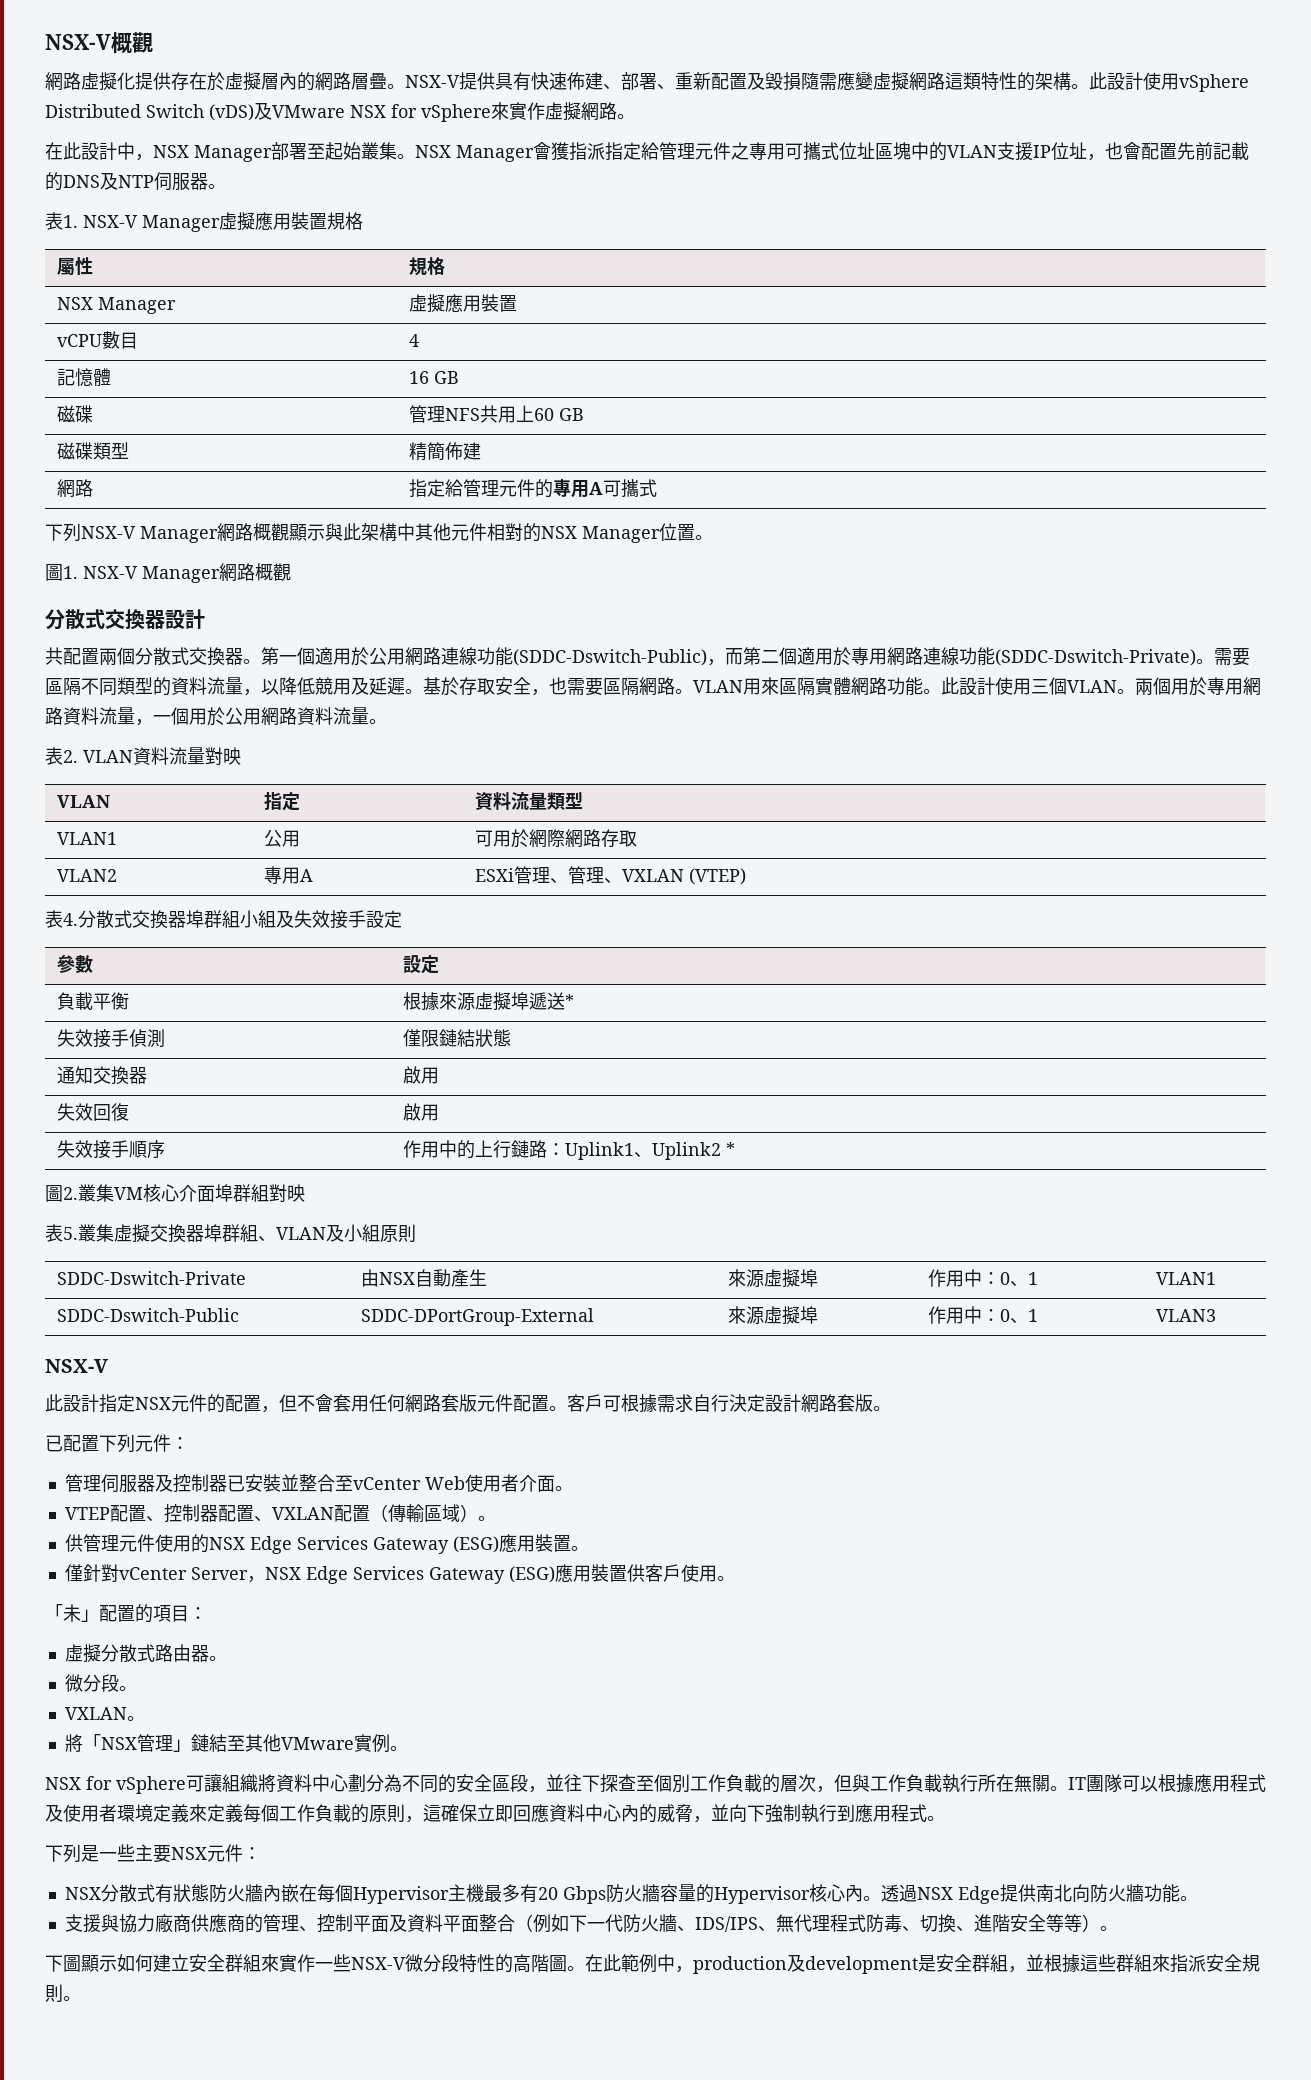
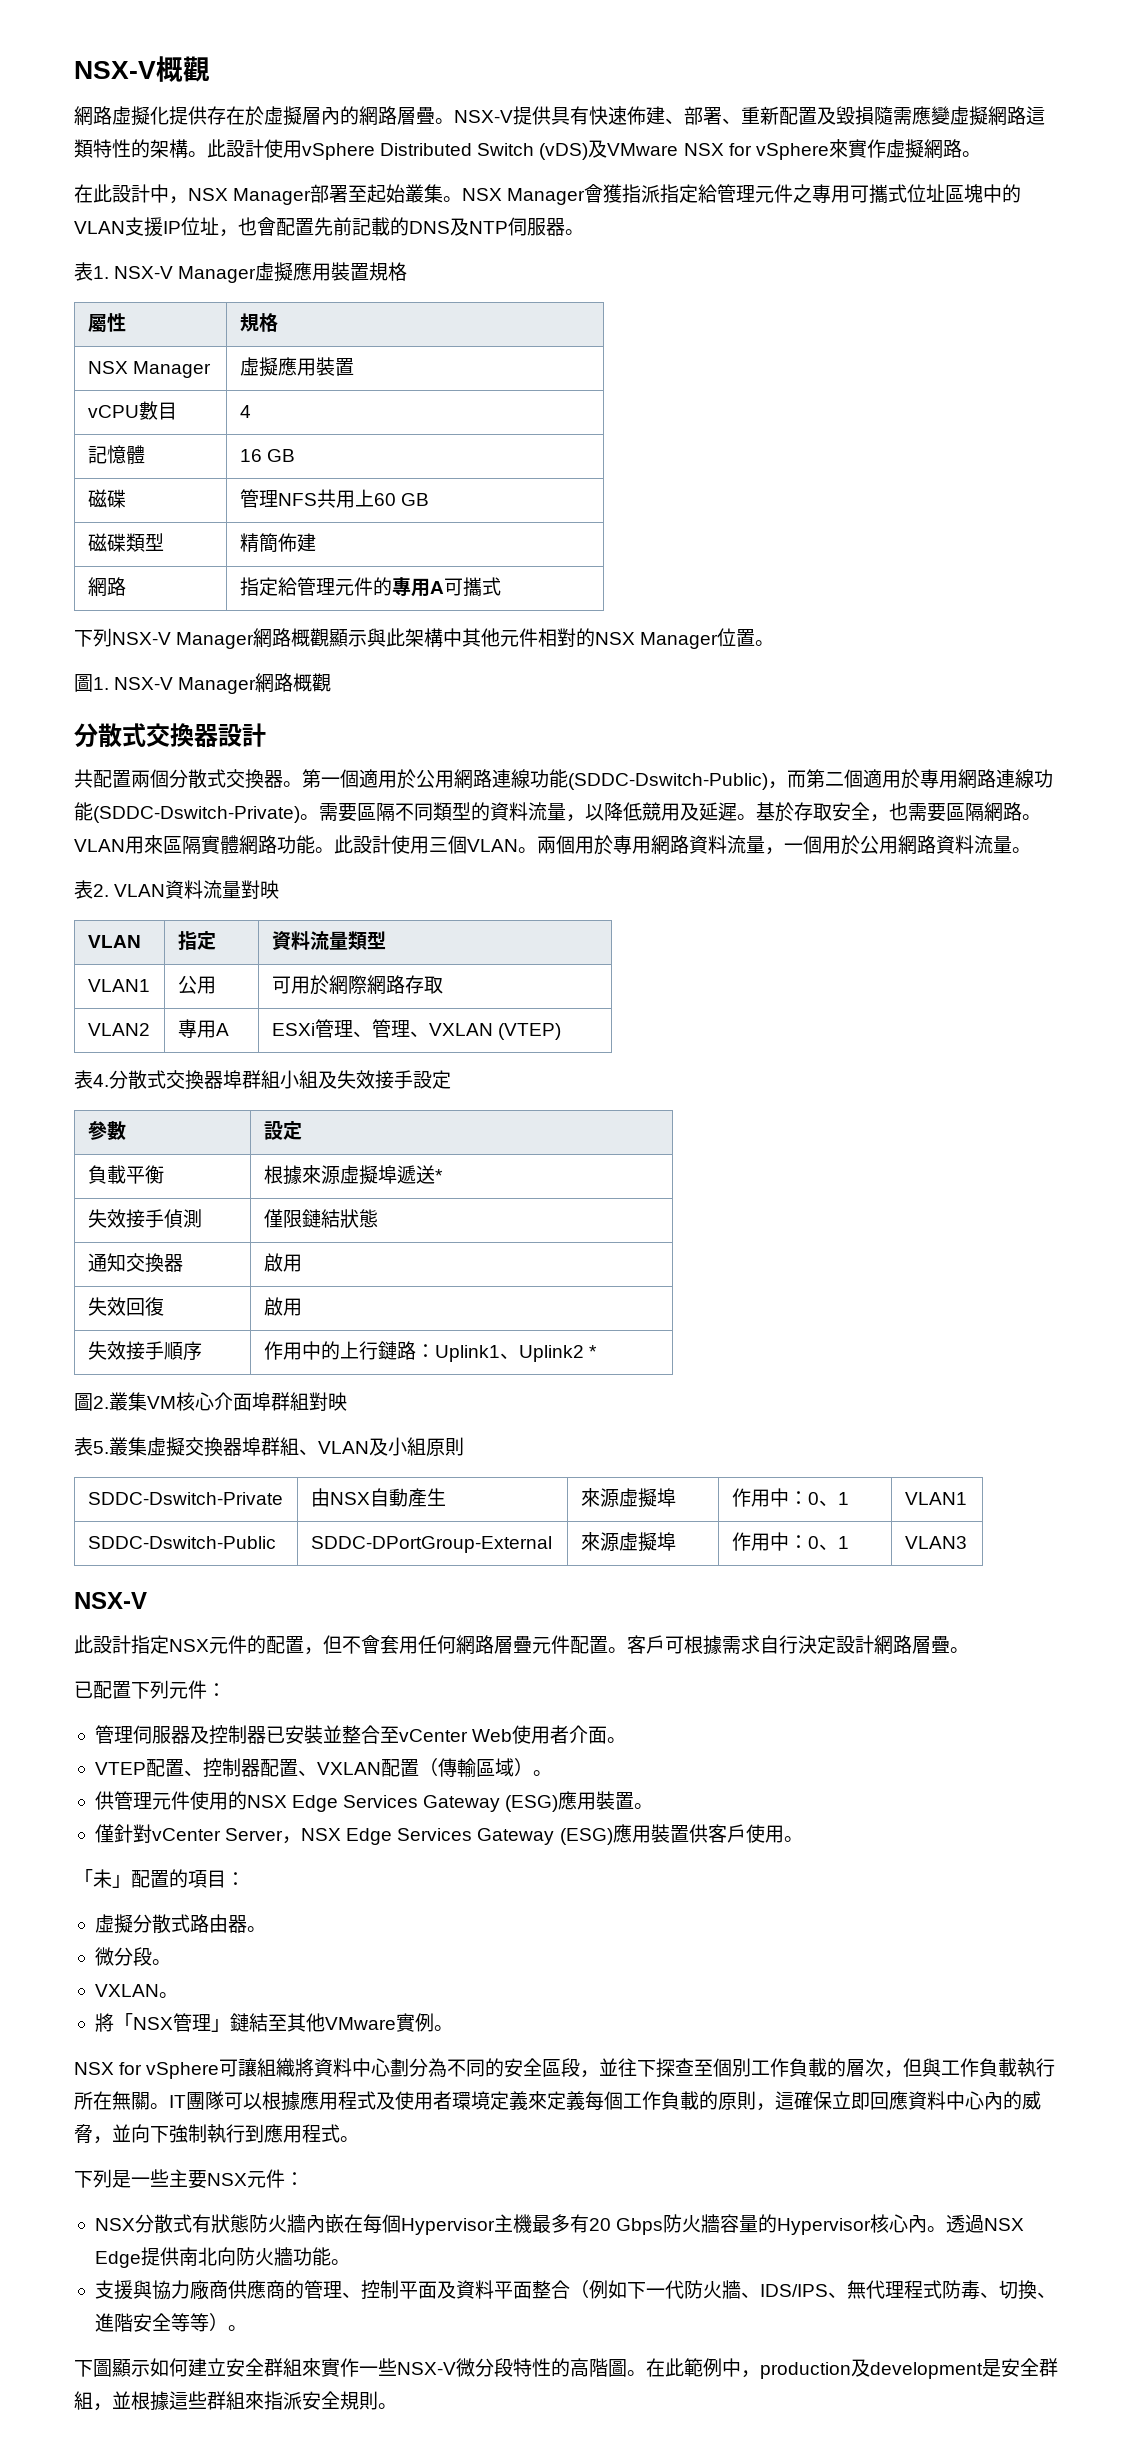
[441,1394,477,1412] 套版 -> [494,1636,532,1654] 層疊
[837,1394,873,1412] 套版 -> [912,1636,950,1654] 層疊

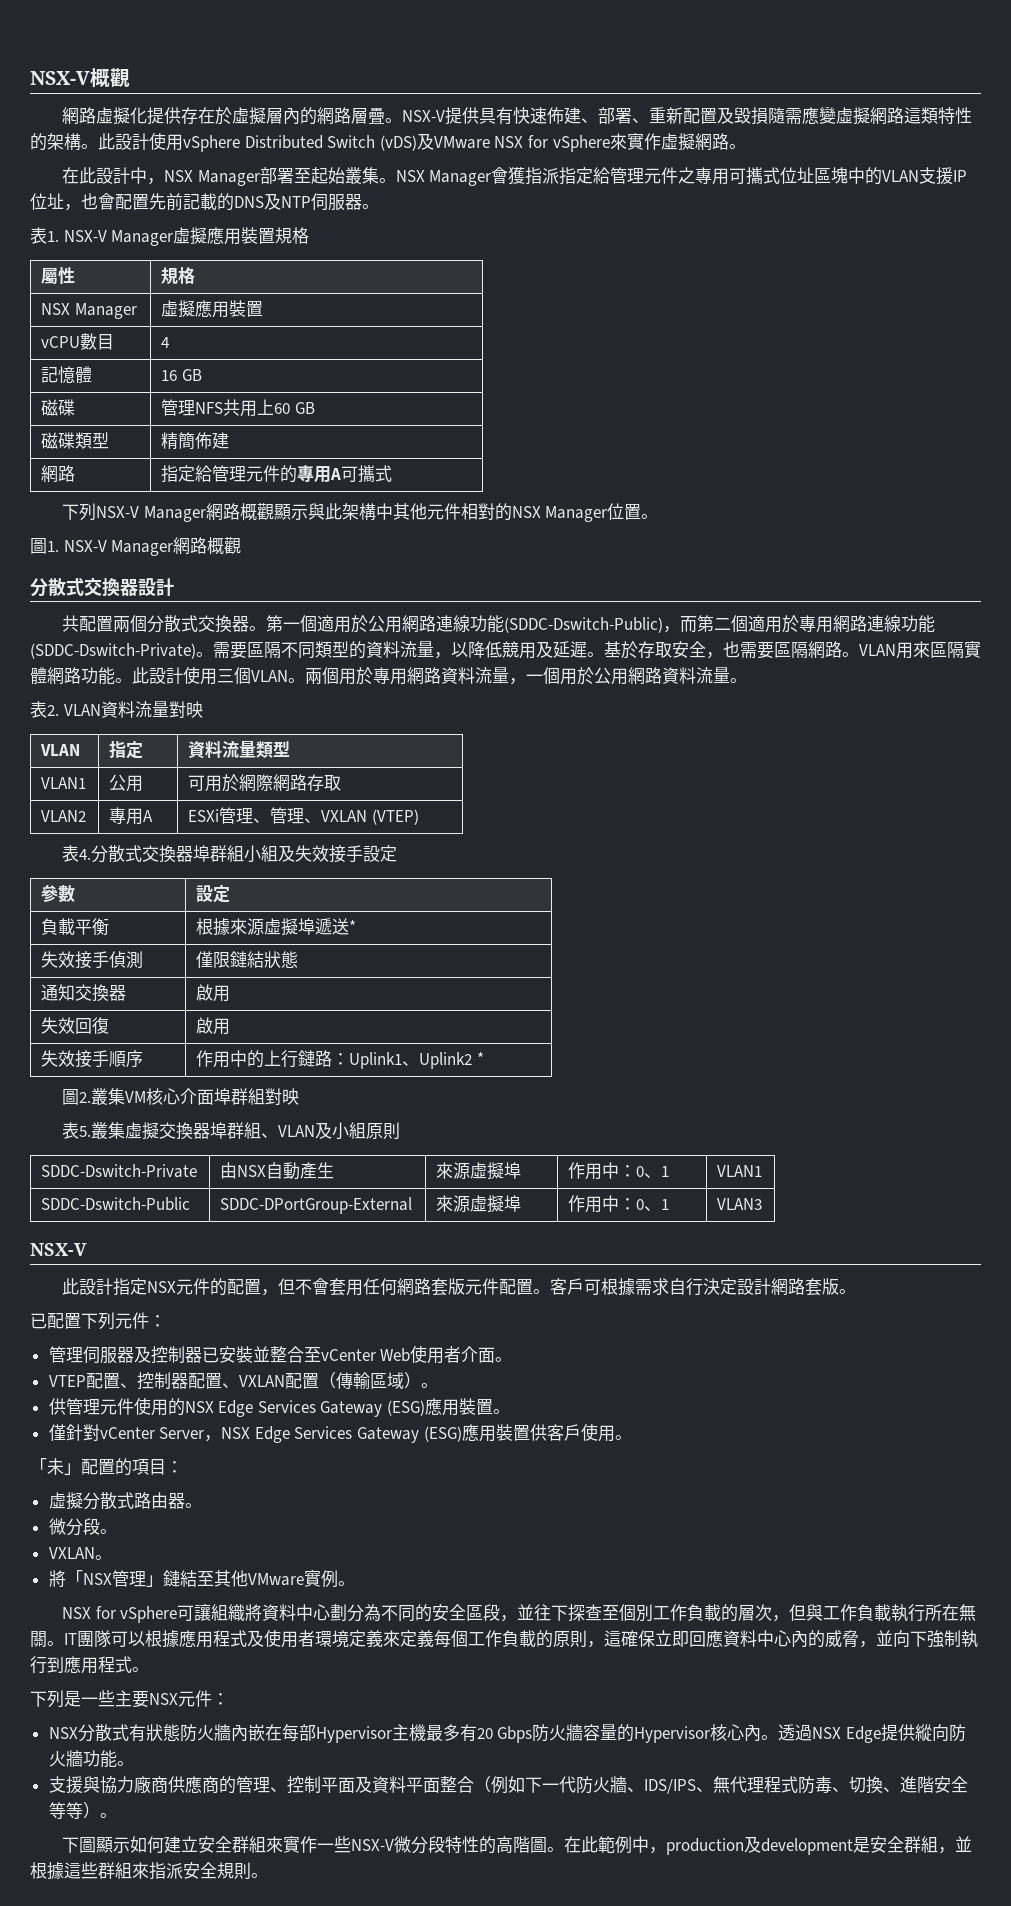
[494,1636,532,1654] 層疊 -> [431,1278,466,1296] 套版
[912,1636,950,1654] 層疊 -> [805,1278,840,1296] 套版
[381,2214,401,2233] 個 -> [298,1724,316,1741] 部
[178,2247,217,2266] 南北 -> [914,1724,932,1742] 縱

